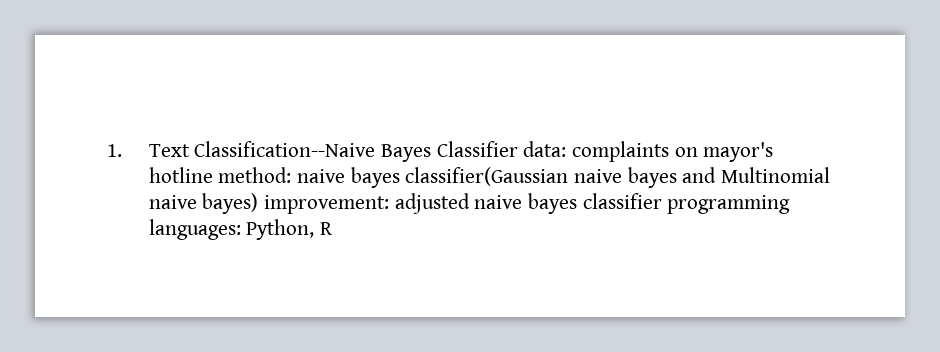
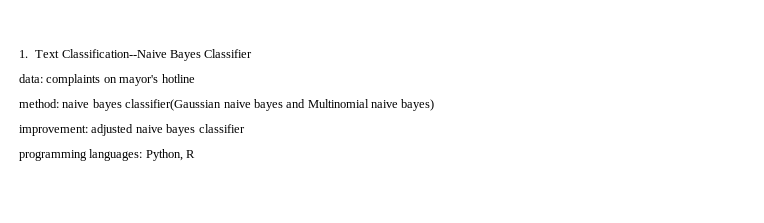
(518, 149) none -> (253, 53) //
(213, 175) none -> (195, 78) //
(259, 203) none -> (435, 105) //
(662, 201) none -> (245, 128) //

